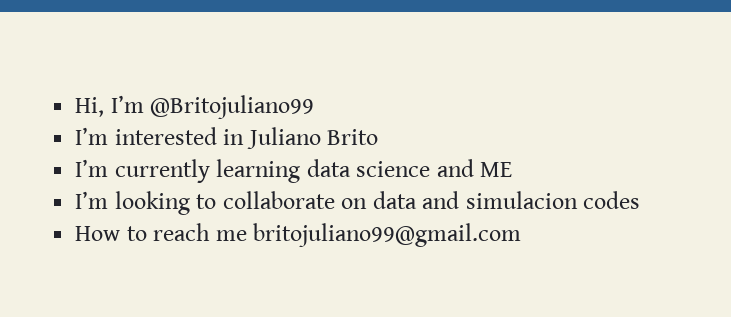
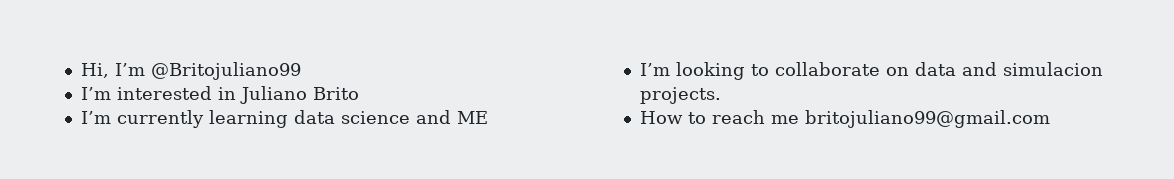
[583,191,641,209] codes -> [639,87,721,104] projects.

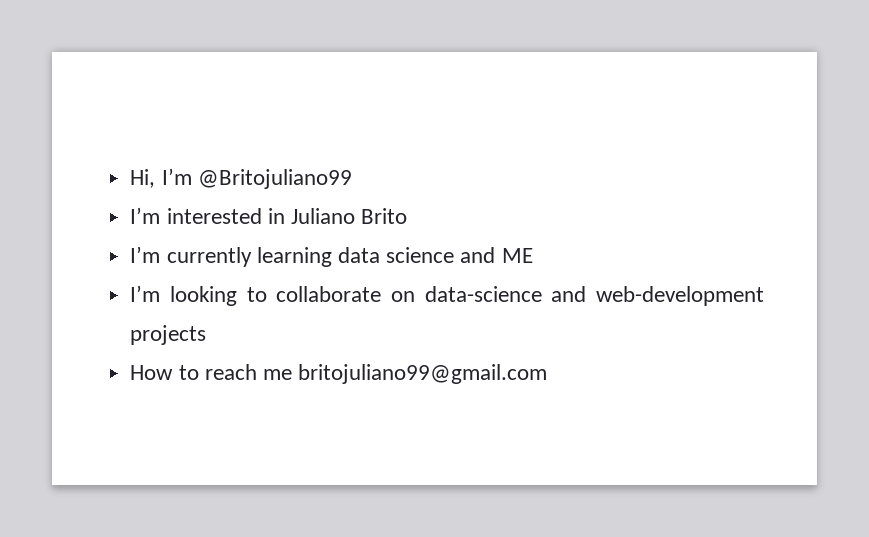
[914,62,1103,76] [639,87,721,104] data and simulacion projects. -> [424,286,764,306] [130,325,207,345] data-science and web-development projects

